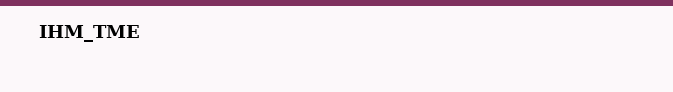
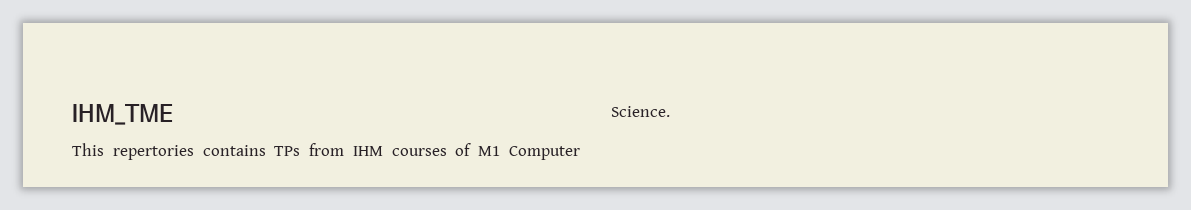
(140, 33) none -> [72,143,580,160] [611,106,670,117] // This repertories contains TPs from IHM courses of M1 Computer Science.

